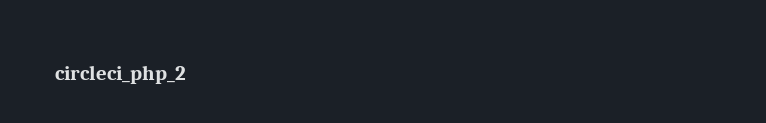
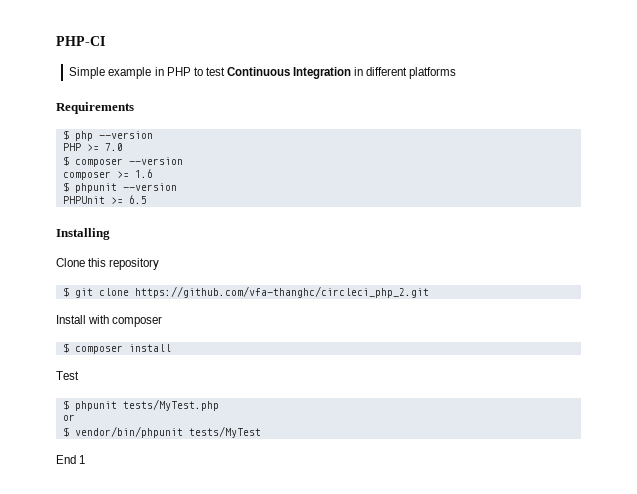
[55,65,186,84] circleci_php_2 -> [56,36,105,46] [69,67,457,79] [56,102,134,114] [62,130,153,141] [62,143,123,151] [62,156,183,167] [62,169,153,180] [62,182,177,193] [62,195,147,204] [56,228,110,240] [56,258,160,270] [62,286,429,298] [56,315,163,327] [62,343,171,354] [56,371,79,380] [62,399,219,411] [62,414,75,421] [62,426,261,438] [56,455,86,464] PHP-CI // Simple example in PHP to test Continuous Integration in different platforms // Requirements // $ php --version // PHP >= 7.0 // $ composer --version // composer >= 1.6 // $ phpunit --version // PHPUnit >= 6.5 // Installing // Clone this repository // $ git clone https://github.com/vfa-thanghc/circleci_php_2.git // Install with composer // $ composer install // Test // $ phpunit tests/MyTest.php // or // $ vendor/bin/phpunit tests/MyTest // End 1

